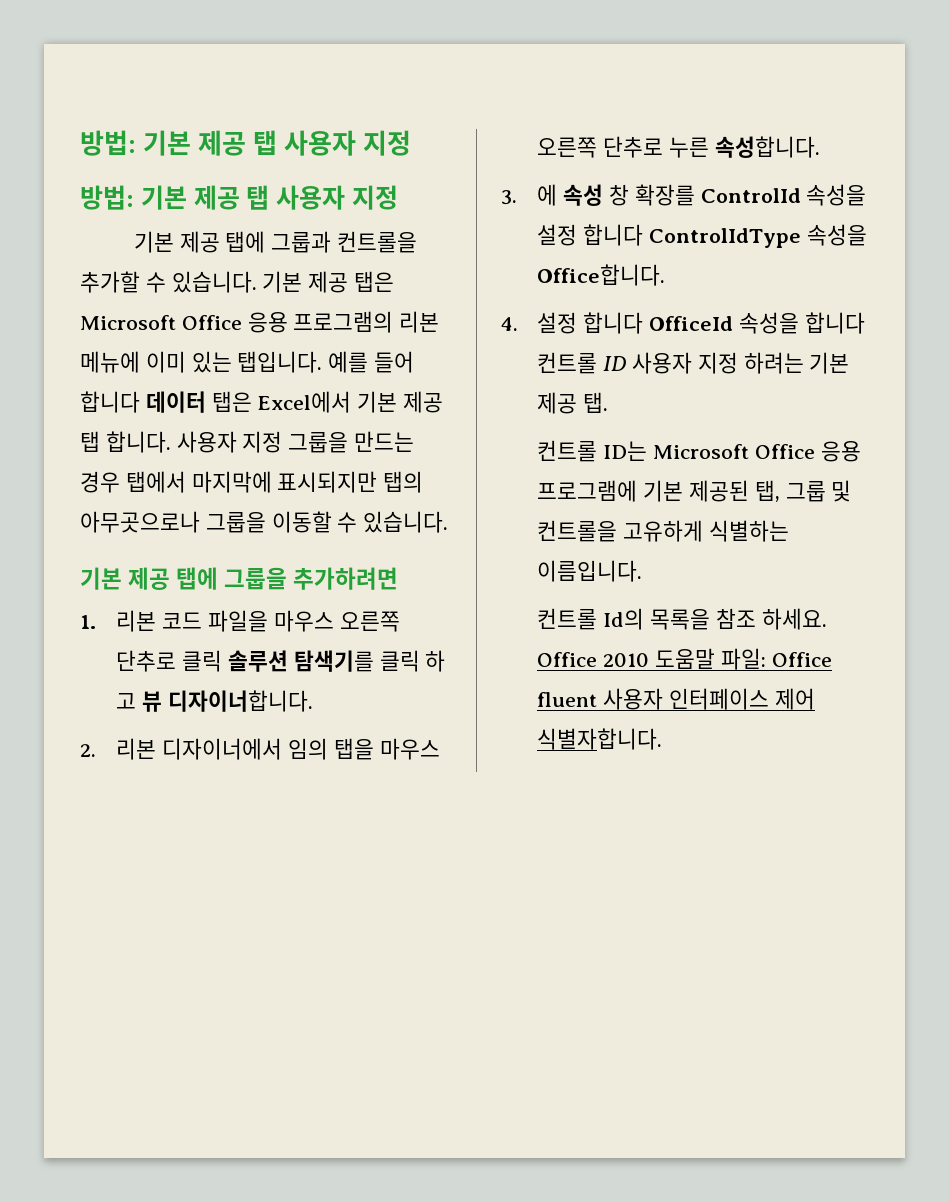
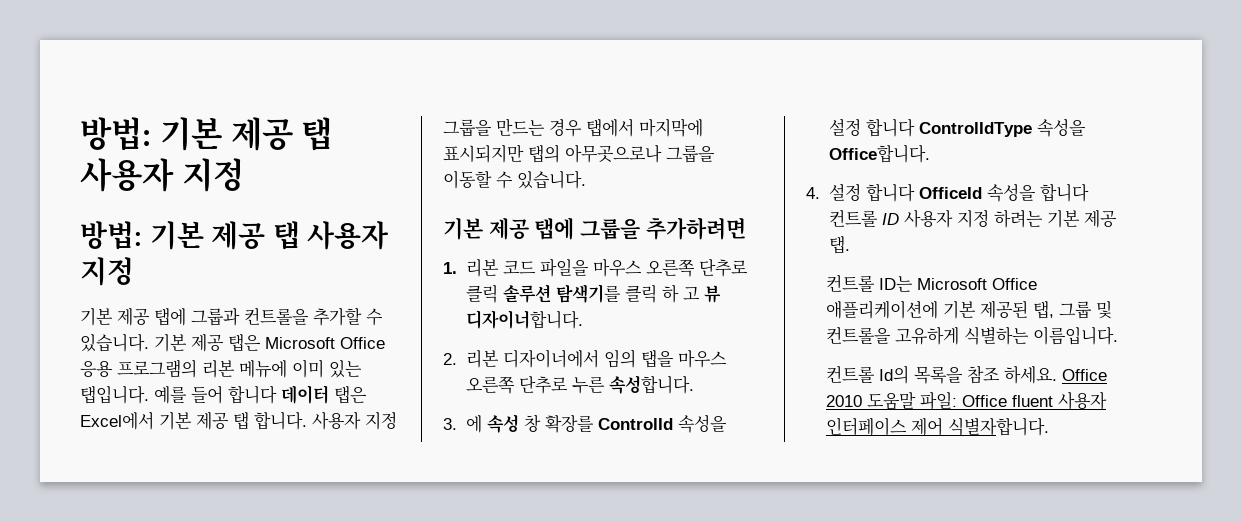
[820,441,861,462] [537,480,638,502] 응용 프로그램에 -> [826,300,939,319] 애플리케이션에

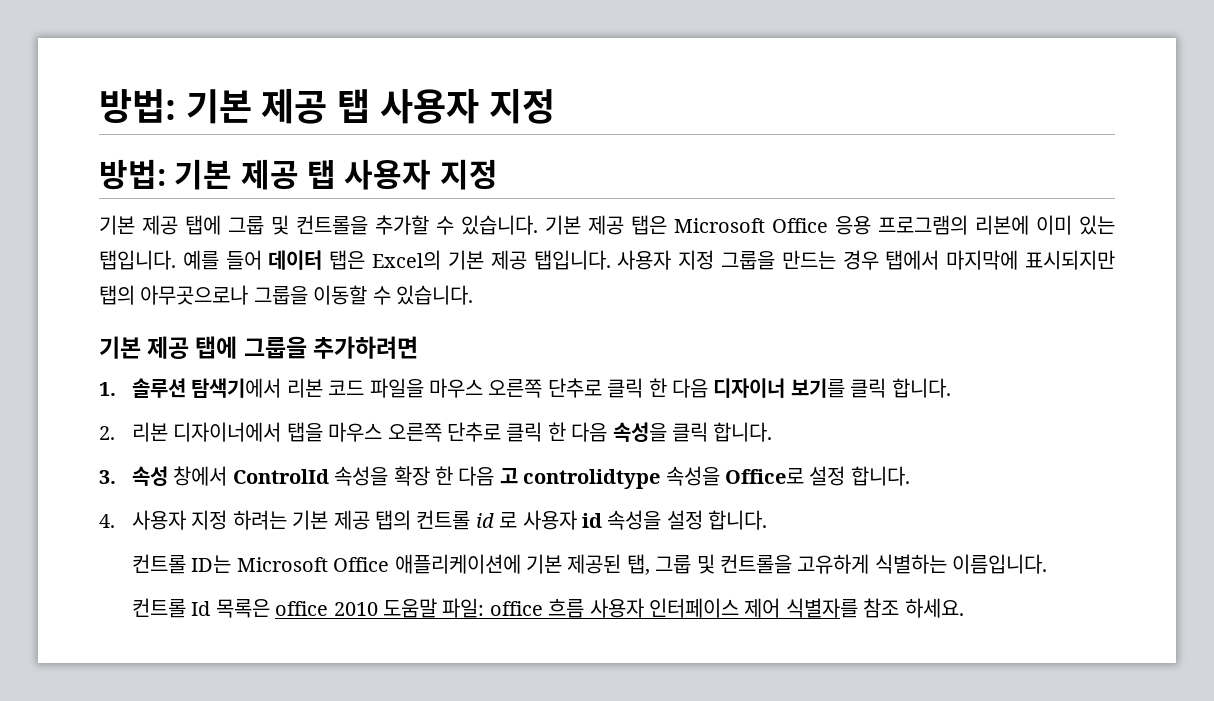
[191,308,240,326] 그룹과 -> [228,215,289,235] 그룹 및
[202,360,287,378] 리본 메뉴에 -> [975,215,1029,235] 리본에
[228,386,277,404] 합니다 -> (262, 260) none
[80,411,307,430] Excel에서 기본 제공 탭 합니다. -> [372,250,611,270] Excel의 기본 제공 탭입니다.
(457, 268) none -> [131,378,282,398] 솔루션 탐색기에서
[502,284,721,303] [465,310,583,329] 솔루션 탐색기를 클릭 하 고 뷰 디자이너합니다. -> [648,378,951,398] 한 다음 디자이너 보기를 클릭 합니다.
[603,349,636,368] 임의 -> (282, 432) none
[571,375,694,394] [443,414,727,433] [828,118,1086,137] [828,145,930,163] [806,183,1089,202] [828,209,899,227] 누른 속성합니다. // 3. 에 속성 창 확장를 ControlId 속성을 설정 합니다 ControlIdType 속성을 Office합니다. // 4. 설정 합니다 OfficeId 속성을 합니다 컨트롤 ID -> [506,422,773,442] [99,466,910,489] [99,514,115,528] 클릭 한 다음 속성을 클릭 합니다. // 3. 속성 창에서 ControlId 속성을 확장 한 다음 고 controlidtype 속성을 Office로 설정 합니다. // 4.
[828,236,850,254] 탭. -> [374,510,768,530] 탭의 컨트롤 id 로 사용자 id 속성을 설정 합니다.
[879,365,1108,384] Id의 목록을 참조 하세요. Office -> [191,599,329,618] Id 목록은 office
[962,395,1054,407] Office fluent -> [489,599,585,618] office 흐름
[948,417,1050,436] 식별자합니다. -> [785,598,964,618] 식별자를 참조 하세요.

